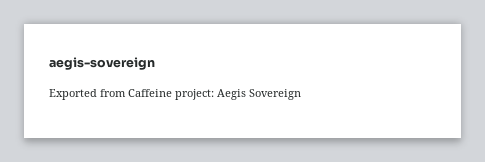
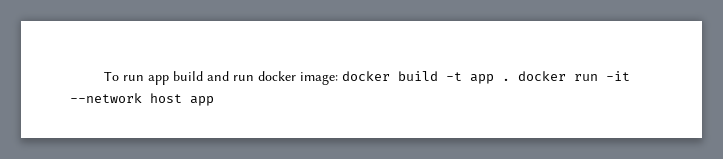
[49,57,155,70] [49,89,301,100] aegis-sovereign // Exported from Caffeine project: Aegis Sovereign -> [103,71,630,85] [70,93,214,106] To run app build and run docker image: docker build -t app . docker run -it --network host app

